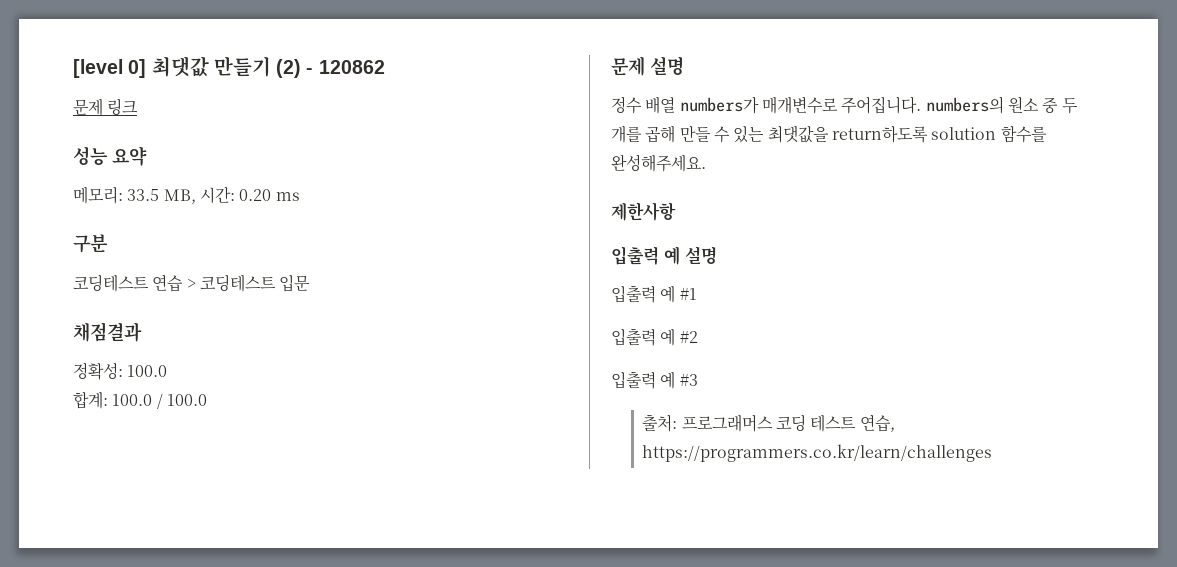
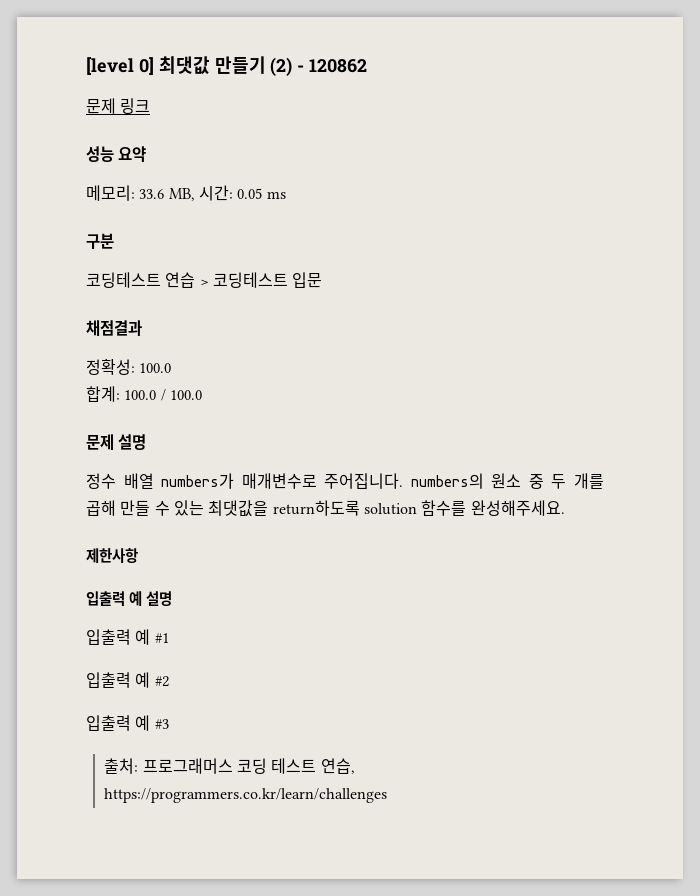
[127,189,160,201] 33.5 -> [139,189,165,199] 33.6
[239,189,272,201] 0.20 -> [237,188,263,199] 0.05

